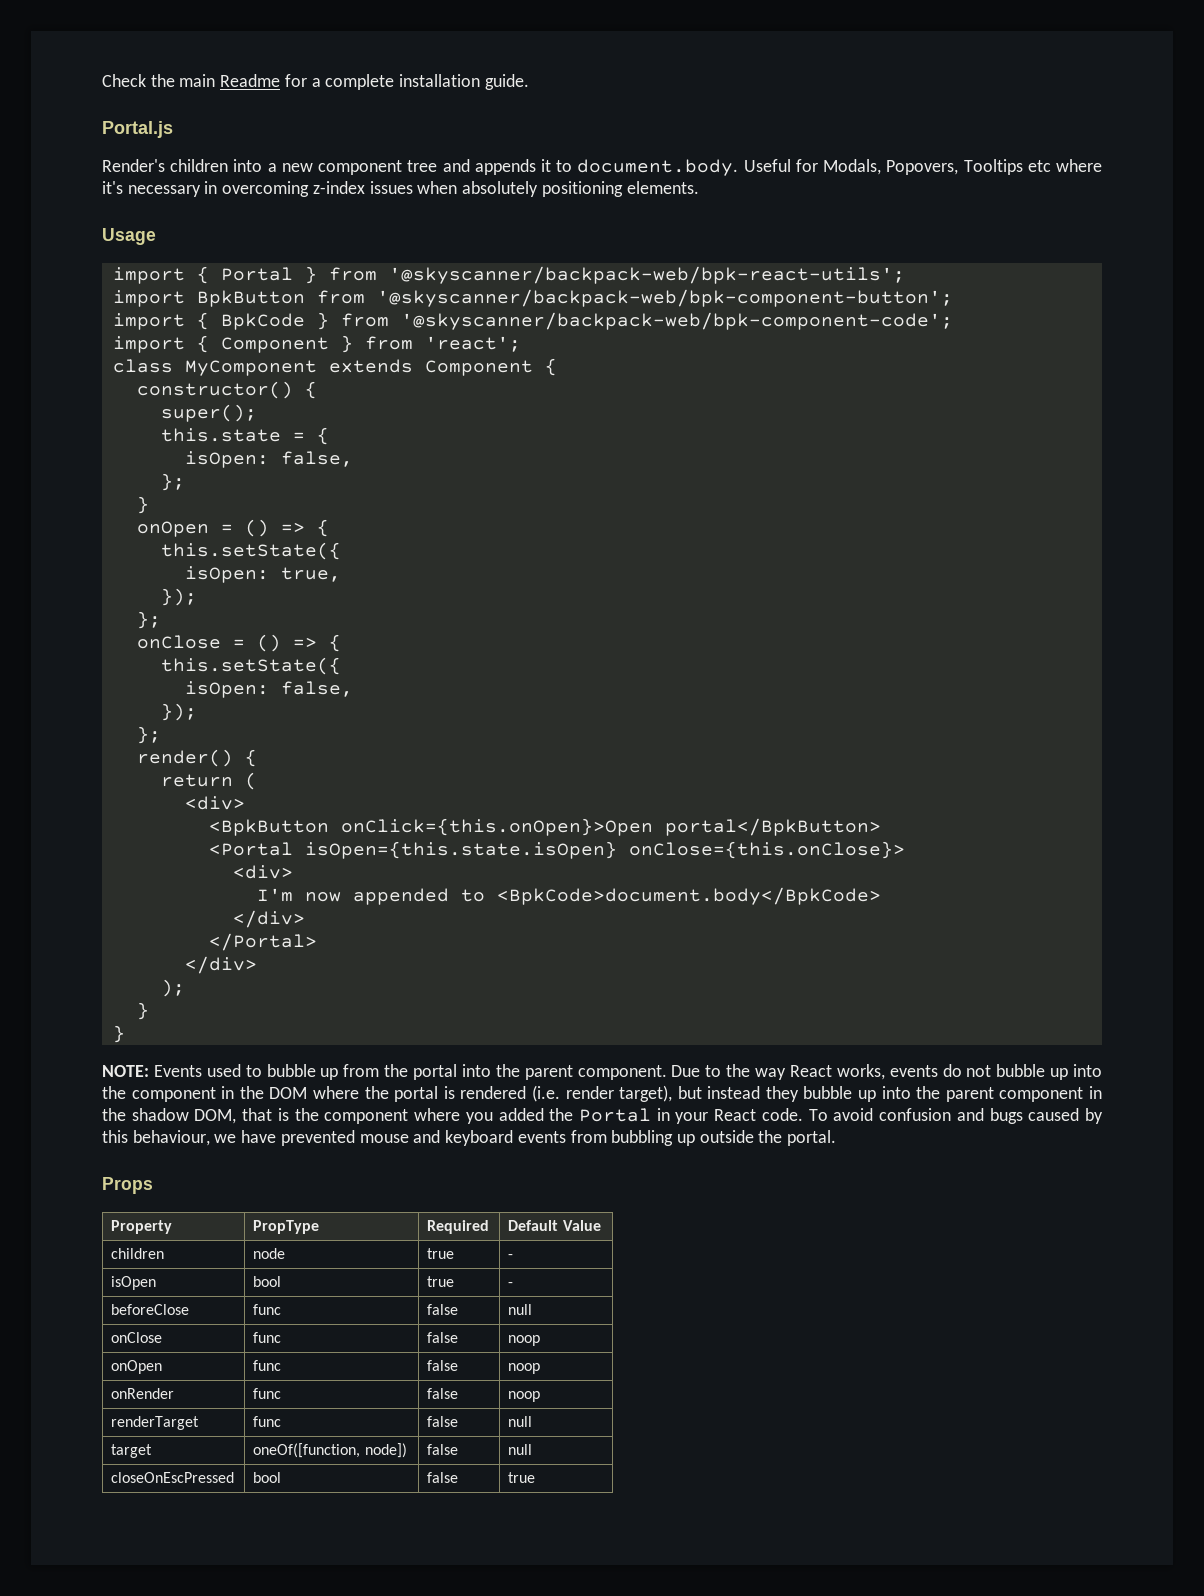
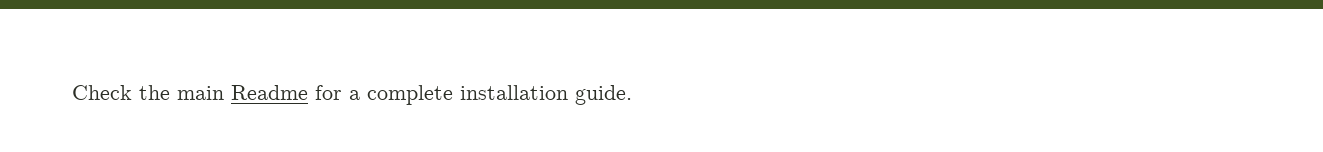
[102,121,173,138] [102,159,1102,176] [102,181,699,197] [102,228,156,245] [112,266,905,284] [112,289,953,307] [112,312,953,330] [112,335,521,353] [112,358,557,376] [136,381,317,399] [160,404,257,422] [160,427,329,445] [184,451,353,468] [160,473,185,491] [136,496,149,514] [136,519,329,537] [160,542,341,560] [184,566,341,583] [160,588,197,606] [136,611,161,629] [136,634,341,652] [160,657,341,675] [184,681,353,698] [160,703,197,721] [136,726,161,744] [136,749,257,767] [160,772,257,790] [184,796,245,810] [208,818,881,836] [208,841,905,859] [232,865,293,879] [256,887,881,905] [232,910,305,928] [208,933,317,951] [184,956,257,974] [160,979,185,997] [136,1002,149,1020] [112,1025,125,1043] [102,1064,1102,1080] [102,1085,1103,1102] [102,1108,1104,1124] [102,1130,837,1146] [102,1177,153,1194] [111,1220,173,1234] [253,1220,320,1234] [427,1220,490,1234] [508,1220,601,1231] [111,1248,165,1259] [253,1248,286,1259] [427,1248,455,1259] [508,1254,514,1259] [111,1276,157,1290] [253,1276,282,1287] [427,1276,455,1287] [508,1282,514,1287] [111,1304,190,1315] [253,1304,282,1315] [427,1304,459,1315] [508,1304,533,1315] [111,1332,163,1343] [253,1332,282,1343] [427,1332,459,1343] [508,1335,541,1346] [111,1360,163,1374] [253,1360,282,1371] [427,1360,459,1371] [508,1363,541,1374] [111,1388,175,1399] [253,1388,282,1399] [427,1388,459,1399] [508,1391,541,1402] [111,1416,200,1430] [253,1416,282,1427] [427,1416,459,1427] [508,1416,533,1427] [111,1444,153,1458] [253,1443,407,1458] [427,1444,459,1455] [508,1444,533,1455] [111,1472,235,1483] [253,1472,282,1483] [427,1472,459,1483] [508,1472,536,1483] // Portal.js // Render's children into a new component tree and appends it to document.body. Useful for Modals, Popovers, Tooltips etc where it's necessary in overcoming z-index issues when absolutely positioning elements. // Usage // import { Portal } from '@skyscanner/backpack-web/bpk-react-utils'; // import BpkButton from '@skyscanner/backpack-web/bpk-component-button'; // import { BpkCode } from '@skyscanner/backpack-web/bpk-component-code'; // import { Component } from 'react'; // class MyComponent extends Component { // constructor() { // super(); // this.state = { // isOpen: false, // }; // } // onOpen = () => { // this.setState({ // isOpen: true, // }); // }; // onClose = () => { // this.setState({ // isOpen: false, // }); // }; // render() { // return ( // <div> // <BpkButton onClick={this.onOpen}>Open portal</BpkButton> // <Portal isOpen={this.state.isOpen} onClose={this.onClose}> // <div> // I'm now appended to <BpkCode>document.body</BpkCode> // </div> // </Portal> // </div> // ); // } // } // NOTE: Events used to bubble up from the portal into the parent component. Due to the way React works, events do not bubble up into the component in the DOM where the portal is rendered (i.e. render target), but instead they bubble up into the parent component in the shadow DOM, that is the component where you added the Portal in your React code. To avoid confusion and bugs caused by this behaviour, we have prevented mouse and keyboard events from bubbling up outside the portal. // Props // Property | PropType | Required | Default Value // children | node | true | - // isOpen | bool | true | - // beforeClose | func | false | null // onClose | func | false | noop // onOpen | func | false | noop // onRender | func | false | noop // renderTarget | func | false | null // target | oneOf([function, node]) | false | null // closeOnEscPressed | bool | false | true -> (632, 95) none

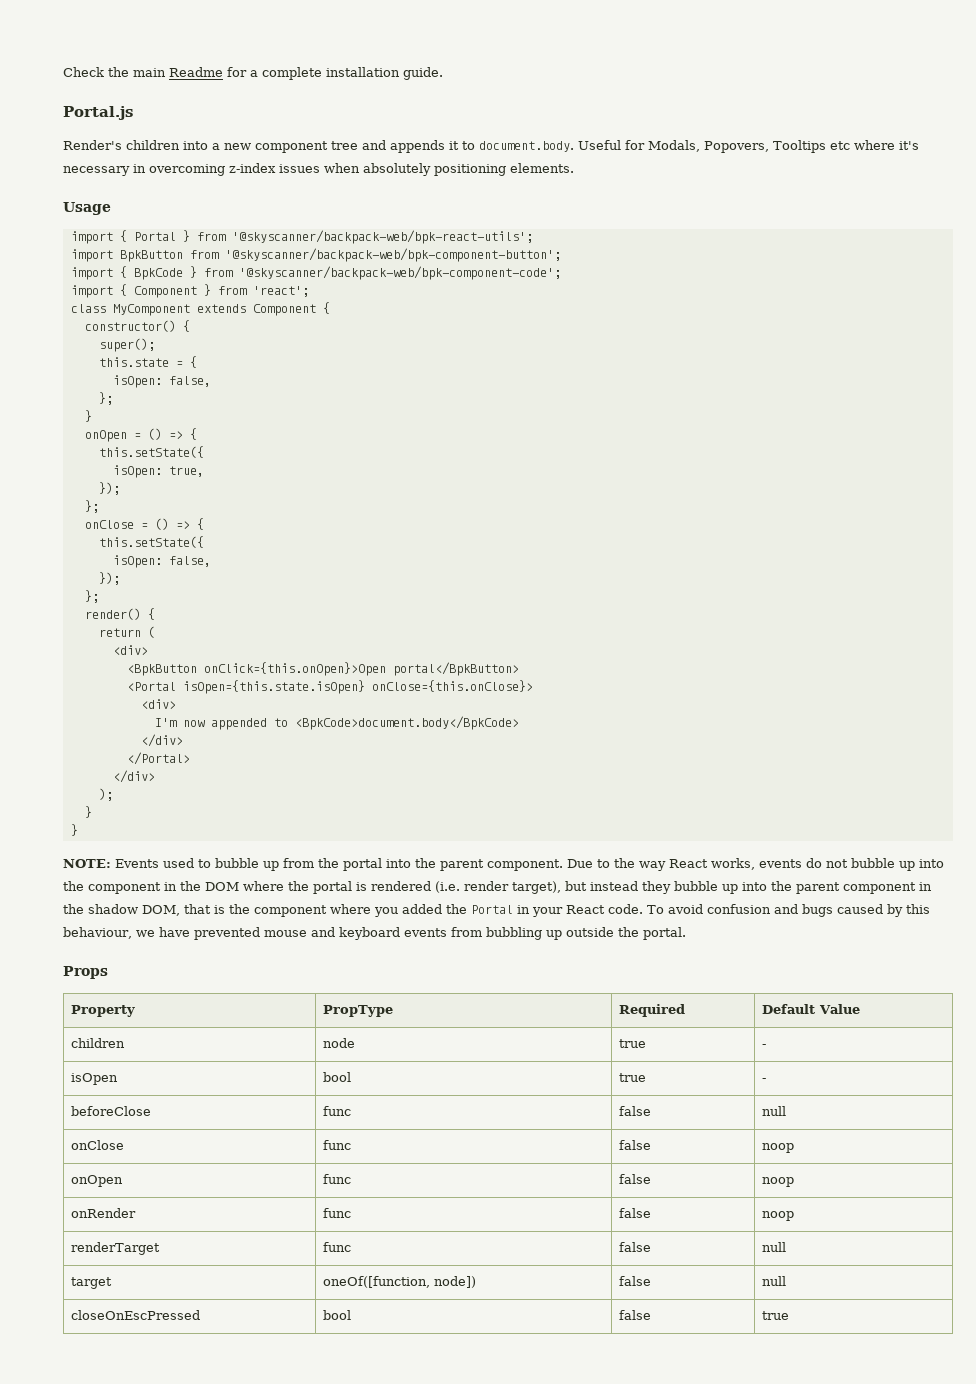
(632, 95) none -> [63,106,133,120] [63,140,919,153] [63,163,574,176] [63,202,111,215] [70,230,533,244] [70,248,561,262] [70,266,561,280] [70,284,309,298] [70,302,330,316] [84,320,190,332] [98,338,155,352] [98,356,197,368] [112,375,211,388] [98,392,113,405] [84,410,92,422] [84,428,197,442] [98,446,204,458] [112,465,204,478] [98,482,120,495] [84,500,99,513] [84,518,204,530] [98,536,204,548] [112,555,211,568] [98,572,120,585] [84,590,99,603] [84,608,155,620] [98,626,155,638] [112,645,148,655] [126,662,519,676] [126,680,533,694] [140,699,176,709] [154,716,519,730] [140,734,183,747] [126,752,190,765] [112,770,155,783] [98,788,113,801] [84,806,92,818] [70,824,78,836] [63,858,944,871] [63,881,932,894] [63,904,930,917] [63,927,686,940] [63,966,108,979] [70,1005,135,1017] [322,1005,393,1017] [618,1004,685,1017] [761,1004,860,1014] [70,1038,125,1048] [322,1038,355,1048] [618,1039,646,1048] [761,1044,766,1048] [70,1073,118,1085] [322,1072,351,1082] [618,1073,646,1082] [761,1078,766,1082] [70,1106,151,1116] [322,1106,351,1116] [618,1106,651,1116] [761,1106,786,1116] [70,1140,124,1150] [322,1140,351,1150] [618,1140,651,1150] [761,1143,794,1153] [70,1175,123,1187] [322,1174,351,1184] [618,1174,651,1184] [761,1177,794,1187] [70,1208,136,1218] [322,1208,351,1218] [618,1208,651,1218] [761,1211,794,1221] [70,1242,160,1255] [322,1242,351,1252] [618,1242,651,1252] [761,1242,786,1252] [70,1277,112,1289] [322,1276,476,1288] [618,1276,651,1286] [761,1276,786,1286] [70,1310,200,1320] [322,1310,351,1320] [618,1310,651,1320] [761,1311,789,1320] // Portal.js // Render's children into a new component tree and appends it to document.body. Useful for Modals, Popovers, Tooltips etc where it's necessary in overcoming z-index issues when absolutely positioning elements. // Usage // import { Portal } from '@skyscanner/backpack-web/bpk-react-utils'; // import BpkButton from '@skyscanner/backpack-web/bpk-component-button'; // import { BpkCode } from '@skyscanner/backpack-web/bpk-component-code'; // import { Component } from 'react'; // class MyComponent extends Component { // constructor() { // super(); // this.state = { // isOpen: false, // }; // } // onOpen = () => { // this.setState({ // isOpen: true, // }); // }; // onClose = () => { // this.setState({ // isOpen: false, // }); // }; // render() { // return ( // <div> // <BpkButton onClick={this.onOpen}>Open portal</BpkButton> // <Portal isOpen={this.state.isOpen} onClose={this.onClose}> // <div> // I'm now appended to <BpkCode>document.body</BpkCode> // </div> // </Portal> // </div> // ); // } // } // NOTE: Events used to bubble up from the portal into the parent component. Due to the way React works, events do not bubble up into the component in the DOM where the portal is rendered (i.e. render target), but instead they bubble up into the parent component in the shadow DOM, that is the component where you added the Portal in your React code. To avoid confusion and bugs caused by this behaviour, we have prevented mouse and keyboard events from bubbling up outside the portal. // Props // Property | PropType | Required | Default Value // children | node | true | - // isOpen | bool | true | - // beforeClose | func | false | null // onClose | func | false | noop // onOpen | func | false | noop // onRender | func | false | noop // renderTarget | func | false | null // target | oneOf([function, node]) | false | null // closeOnEscPressed | bool | false | true

